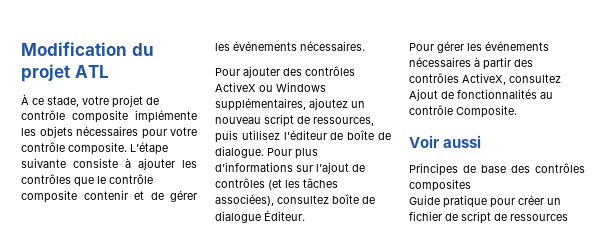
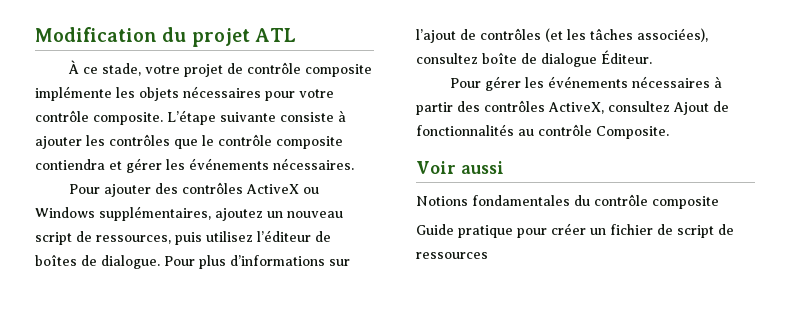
[83,190,164,200] contenir et de -> [35,159,122,170] contiendra et
[347,130,375,140] boîte -> [35,255,77,266] boîtes
[409,163,585,176] [409,179,471,192] Principes de base des contrôles composites -> [416,194,719,209] Notions fondamentales du contrôle composite

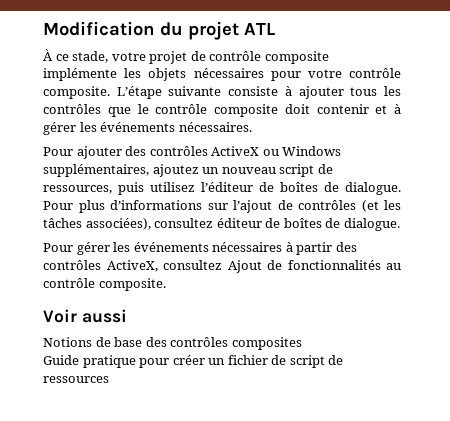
(82, 142) none -> [350,87,378,96] tous
[35,159,122,170] contiendra et -> [284,104,401,114] doit contenir et à
[482,50,652,67] boîte de dialogue Éditeur. -> [216,218,400,231] éditeur de boîtes de dialogue.
[596,126,669,139] Composite. -> [98,278,166,291] composite.
[472,194,719,209] fondamentales du contrôle composite -> [95,337,302,350] de base des contrôles composites

